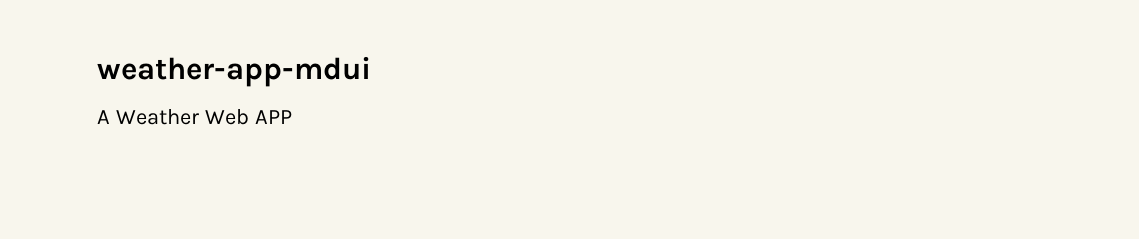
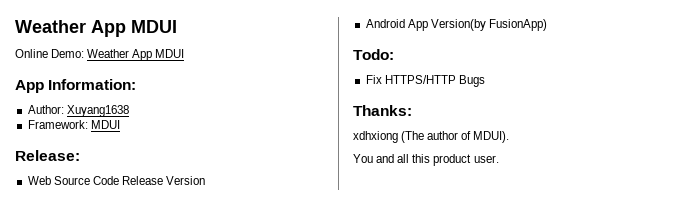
[97,56,371,87] [97,109,292,125] weather-app-mdui // A Weather Web APP -> [15,20,177,37] [15,49,185,61] [15,79,137,93] [27,105,129,117] [27,120,120,129] [15,150,80,161] [27,176,206,185] [365,19,547,31] [353,49,394,60] [365,75,485,87] [353,105,412,116] [353,131,510,143] [353,154,499,166] Weather App MDUI // Online Demo: Weather App MDUI // App Information: // Author: Xuyang1638 // Framework: MDUI // Release: // Web Source Code Release Version // Android App Version(by FusionApp) // Todo: // Fix HTTPS/HTTP Bugs // Thanks: // xdhxiong (The author of MDUI). // You and all this product user.

